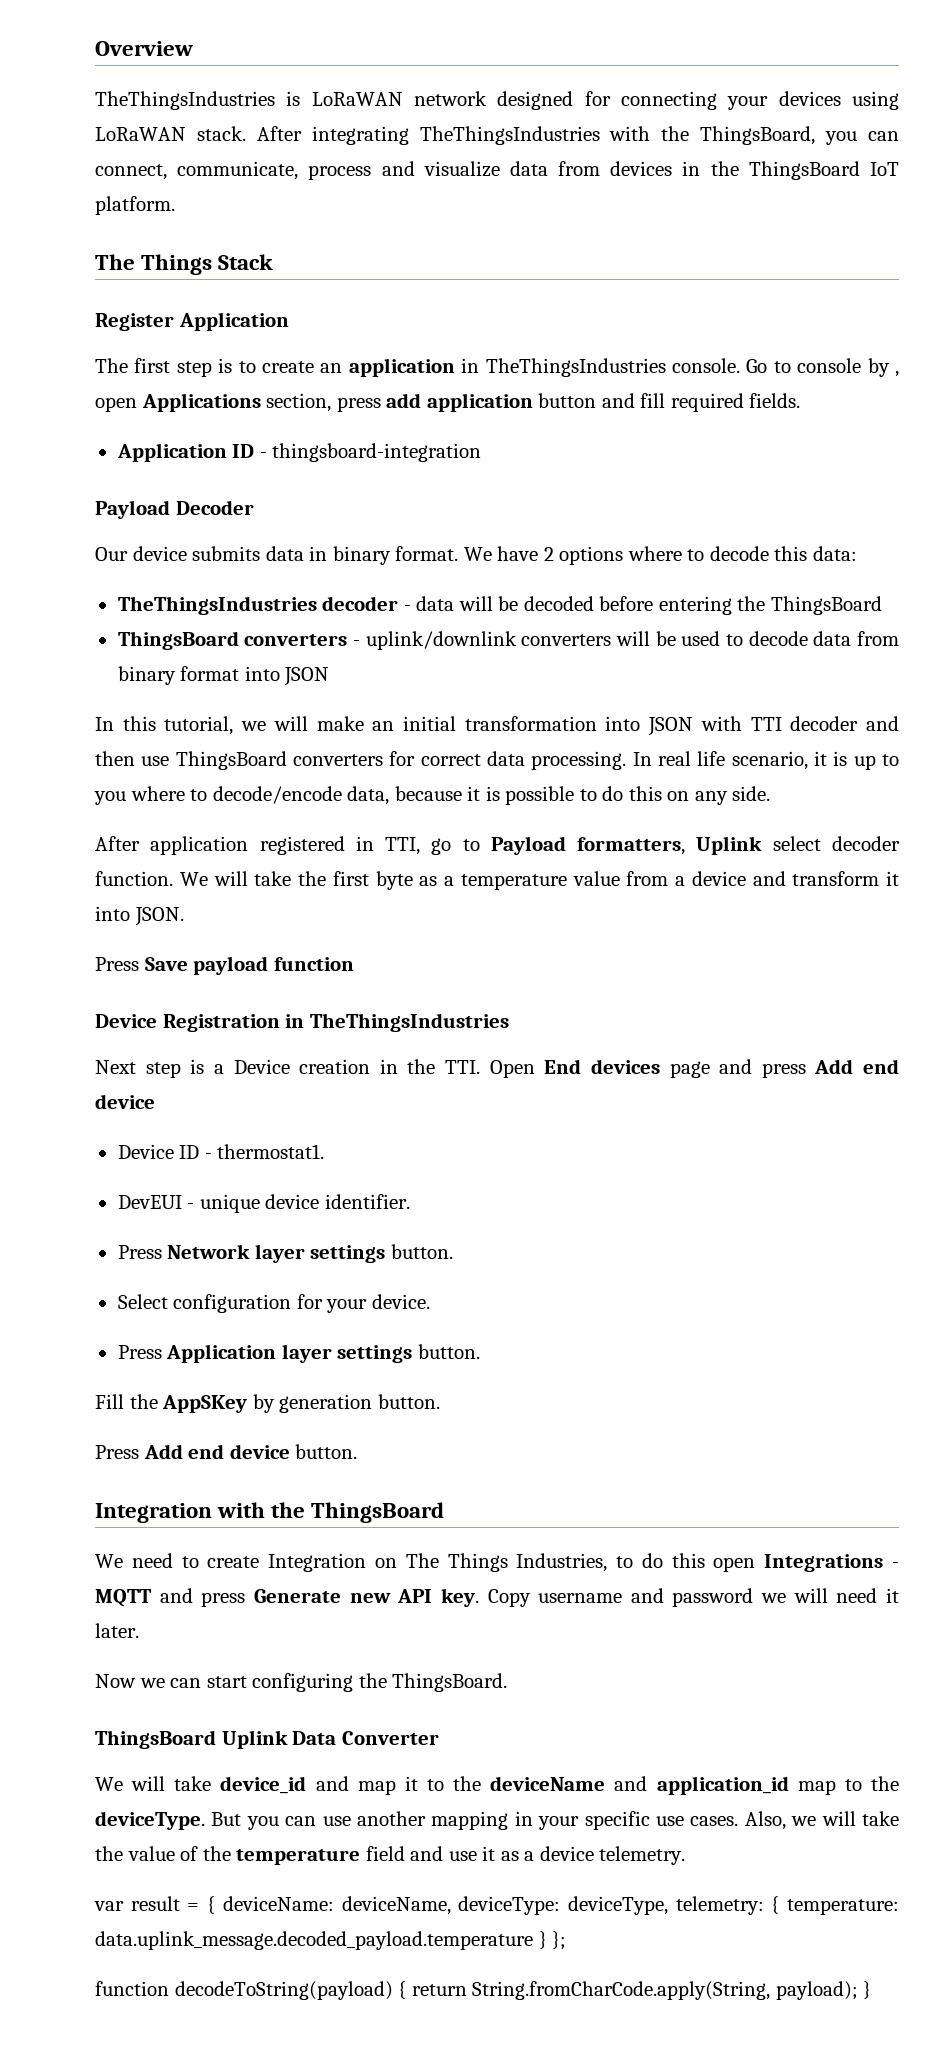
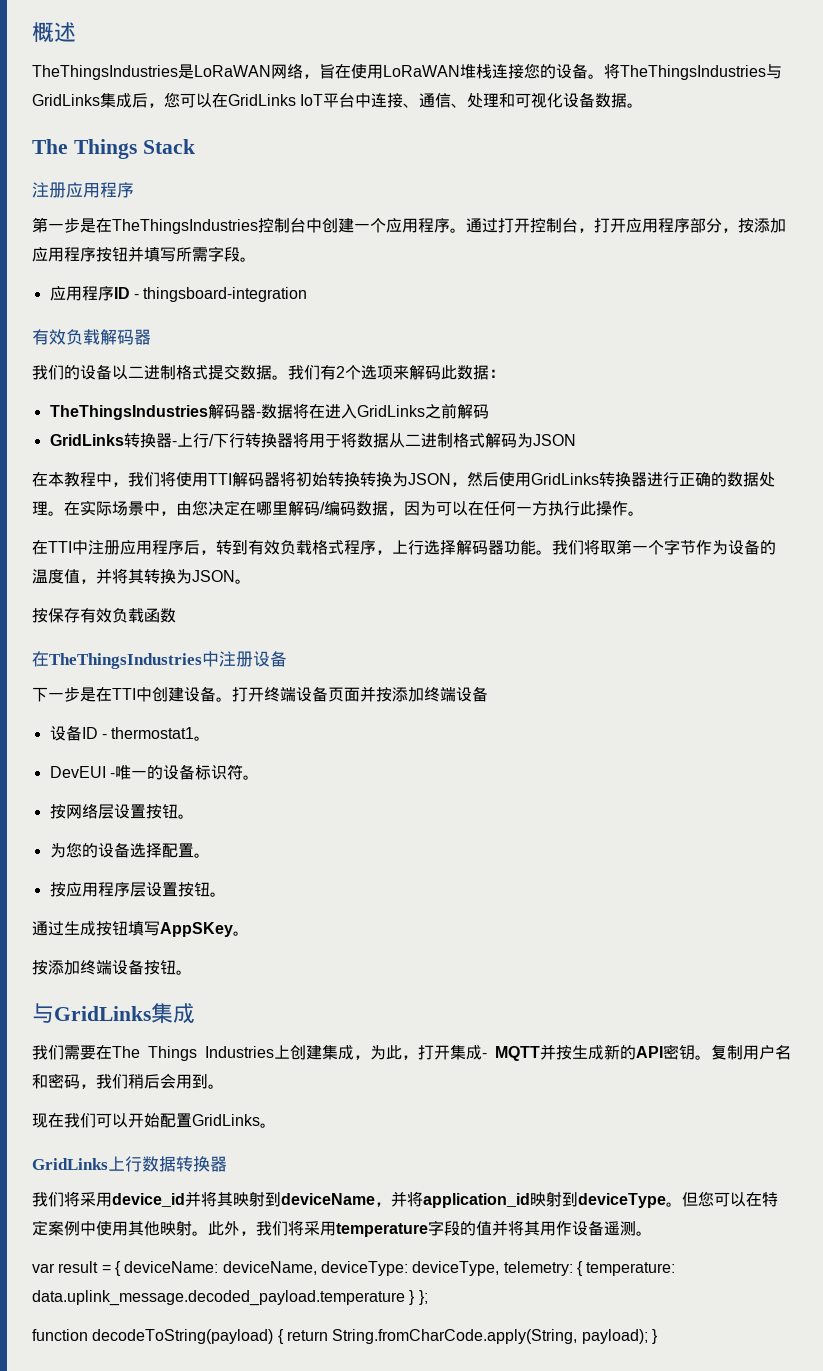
[95,41,193,56] [95,91,900,110] [95,126,900,145] [95,161,899,180] [95,196,175,215] [95,254,274,275] [95,312,289,331] [95,358,899,377] [95,393,801,412] [116,443,482,462] [95,500,254,519] [95,546,858,565] [117,596,882,615] [117,631,899,650] [117,666,330,686] [95,716,899,736] [95,751,900,770] [94,786,771,805] [95,836,900,855] [95,871,899,890] [95,906,184,926] [95,956,354,975] [95,1013,509,1032] [95,1059,899,1078] [95,1094,155,1109] [117,1144,325,1159] Overview // TheThingsIndustries is LoRaWAN network designed for connecting your devices using LoRaWAN stack. After integrating TheThingsIndustries with the ThingsBoard, you can connect, communicate, process and visualize data from devices in the ThingsBoard IoT platform. // The Things Stack // Register Application // The first step is to create an application in TheThingsIndustries console. Go to console by , open Applications section, press add application button and fill required fields. // Application ID - thingsboard-integration // Payload Decoder // Our device submits data in binary format. We have 2 options where to decode this data: // TheThingsIndustries decoder - data will be decoded before entering the ThingsBoard // ThingsBoard converters - uplink/downlink converters will be used to decode data from binary format into JSON // In this tutorial, we will make an initial transformation into JSON with TTI decoder and then use ThingsBoard converters for correct data processing. In real life scenario, it is up to you where to decode/encode data, because it is possible to do this on any side. // After application registered in TTI, go to Payload formatters, Uplink select decoder function. We will take the first byte as a temperature value from a device and transform it into JSON. // Press Save payload function // Device Registration in TheThingsIndustries // Next step is a Device creation in the TTI. Open End devices page and press Add end device // Device ID - thermostat1. -> [32,22,76,42] [32,63,782,80] [32,92,644,108] [32,139,195,159] [32,182,134,198] [32,217,786,234] [32,246,256,262] [49,286,308,302] [32,329,151,345] [32,364,505,380] [49,403,489,420] [49,432,576,448] [32,471,775,487] [32,500,644,516] [32,539,776,555] [32,568,251,584] [32,608,176,623] [32,651,287,669] [32,686,488,702] [49,725,211,741] 概述 // TheThingsIndustries是LoRaWAN网络，旨在使用LoRaWAN堆栈连接您的设备。将TheThingsIndustries与GridLinks集成后，您可以在GridLinks IoT平台中连接、通信、处理和可视化设备数据。 // The Things Stack // 注册应用程序 // 第一步是在TheThingsIndustries控制台中创建一个应用程序。通过打开控制台，打开应用程序部分，按添加应用程序按钮并填写所需字段。 // 应用程序ID - thingsboard-integration // 有效负载解码器 // 我们的设备以二进制格式提交数据。我们有2个选项来解码此数据： // TheThingsIndustries解码器-数据将在进入GridLinks之前解码 // GridLinks转换器-上行/下行转换器将用于将数据从二进制格式解码为JSON // 在本教程中，我们将使用TTI解码器将初始转换转换为JSON，然后使用GridLinks转换器进行正确的数据处理。在实际场景中，由您决定在哪里解码/编码数据，因为可以在任何一方执行此操作。 // 在TTI中注册应用程序后，转到有效负载格式程序，上行选择解码器功能。我们将取第一个字节作为设备的温度值，并将其转换为JSON。 // 按保存有效负载函数 // 在TheThingsIndustries中注册设备 // 下一步是在TTI中创建设备。打开终端设备页面并按添加终端设备 // 设备ID - thermostat1。
[199,1194,410,1213] [117,1244,453,1263] [117,1294,430,1313] [117,1344,480,1363] [95,1394,440,1413] [95,1444,358,1459] [95,1502,445,1523] [95,1553,900,1572] [95,1588,899,1607] [95,1623,139,1638] [95,1673,508,1692] [95,1730,439,1749] [95,1776,899,1795] [95,1811,899,1830] [95,1846,686,1865] unique device identifier. // Press Network layer settings button. // Select configuration for your device. // Press Application layer settings button. // Fill the AppSKey by generation button. // Press Add end device button. // Integration with the ThingsBoard // We need to create Integration on The Things Industries, to do this open Integrations - MQTT and press Generate new API key. Copy username and password we will need it later. // Now we can start configuring the ThingsBoard. // ThingsBoard Uplink Data Converter // We will take device_id and map it to the deviceName and application_id map to the deviceType. But you can use another mapping in your specific use cases. Also, we will take the value of the temperature field and use it as a device telemetry. -> [114,764,259,780] [49,804,194,819] [49,842,210,858] [49,882,226,897] [32,921,249,937] [32,959,192,975] [32,1003,195,1024] [32,1044,791,1061] [32,1073,224,1089] [32,1113,276,1128] [32,1156,227,1172] [32,1191,778,1208] [32,1220,652,1237] 唯一的设备标识符。 // 按网络层设置按钮。 // 为您的设备选择配置。 // 按应用程序层设置按钮。 // 通过生成按钮填写AppSKey。 // 按添加终端设备按钮。 // 与GridLinks集成 // 我们需要在The Things Industries上创建集成，为此，打开集成- MQTT并按生成新的API密钥。复制用户名和密码，我们稍后会用到。 // 现在我们可以开始配置GridLinks。 // GridLinks上行数据转换器 // 我们将采用device_id并将其映射到deviceName，并将application_id映射到deviceType。但您可以在特定案例中使用其他映射。此外，我们将采用temperature字段的值并将其用作设备遥测。

